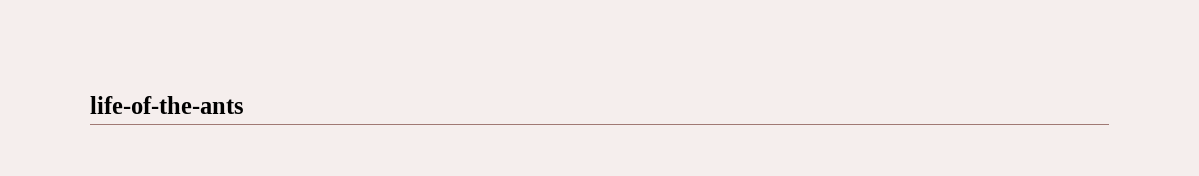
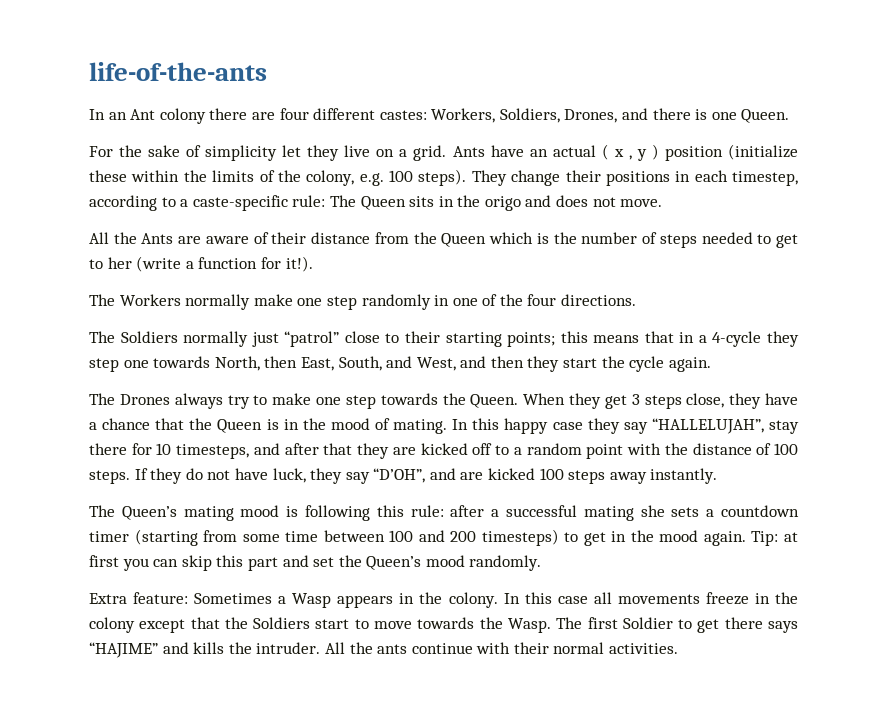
(244, 105) none -> [89,108,790,124] [89,144,798,161] [89,169,798,186] [89,195,663,211] [89,232,798,248] [89,256,313,272] [89,294,637,310] [89,331,799,347] [89,356,711,372] [89,393,799,409] [89,418,799,434] [89,443,798,459] [89,468,718,484] [89,505,799,521] [89,529,798,546] [89,555,542,571] [89,592,798,608] [89,617,798,633] [89,642,679,658] // In an Ant colony there are four different castes: Workers, Soldiers, Drones, and there is one Queen. // For the sake of simplicity let they live on a grid. Ants have an actual ( x , y ) position (initialize these within the limits of the colony, e.g. 100 steps). They change their positions in each timestep, according to a caste-specific rule: The Queen sits in the origo and does not move. // All the Ants are aware of their distance from the Queen which is the number of steps needed to get to her (write a function for it!). // The Workers normally make one step randomly in one of the four directions. // The Soldiers normally just “patrol” close to their starting points; this means that in a 4-cycle they step one towards North, then East, South, and West, and then they start the cycle again. // The Drones always try to make one step towards the Queen. When they get 3 steps close, they have a chance that the Queen is in the mood of mating. In this happy case they say “HALLELUJAH”, stay there for 10 timesteps, and after that they are kicked off to a random point with the distance of 100 steps. If they do not have luck, they say “D’OH”, and are kicked 100 steps away instantly. // The Queen’s mating mood is following this rule: after a successful mating she sets a countdown timer (starting from some time between 100 and 200 timesteps) to get in the mood again. Tip: at first you can skip this part and set the Queen’s mood randomly. // Extra feature: Sometimes a Wasp appears in the colony. In this case all movements freeze in the colony except that the Soldiers start to move towards the Wasp. The first Soldier to get there says “HAJIME” and kills the intruder. All the ants continue with their normal activities.

